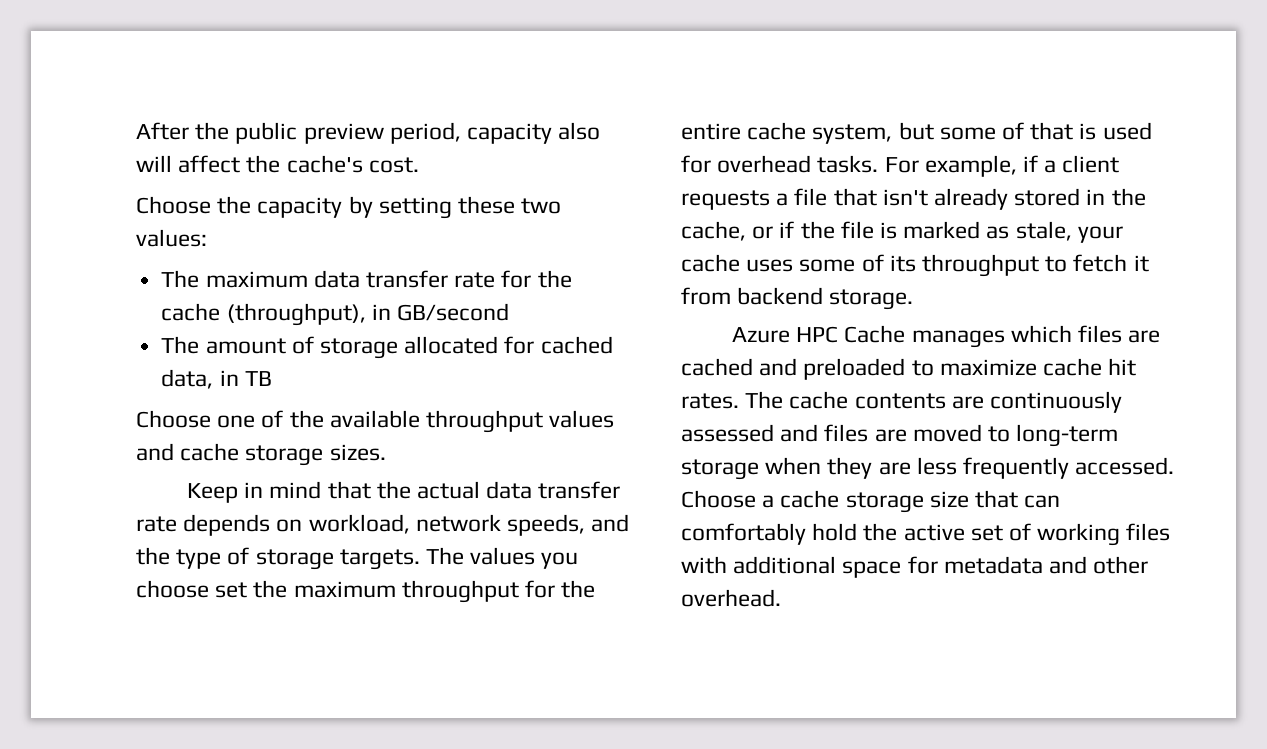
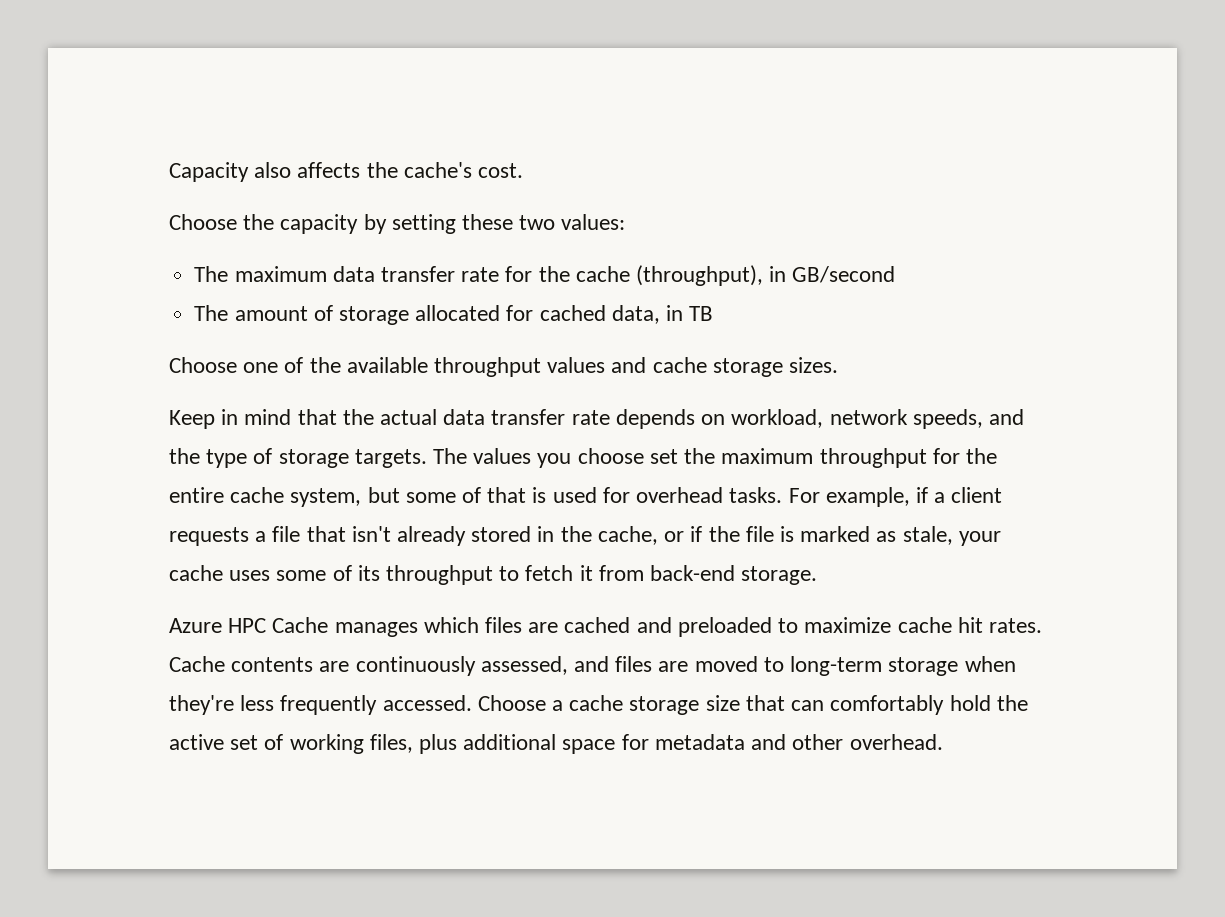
[136,122,601,144] [136,155,241,173] After the public preview period, capacity also will affect -> [169,162,361,182] Capacity also affects
[737,287,824,305] backend -> [650,565,736,581] back-end
[745,391,849,409] The cache -> [169,656,225,672] Cache
[681,424,774,442] assessed -> [480,656,568,675] assessed,
[827,457,911,479] they are -> [169,695,234,715] they're
[1126,523,1171,541] [681,556,727,574] files with -> [369,734,458,754] files, plus

